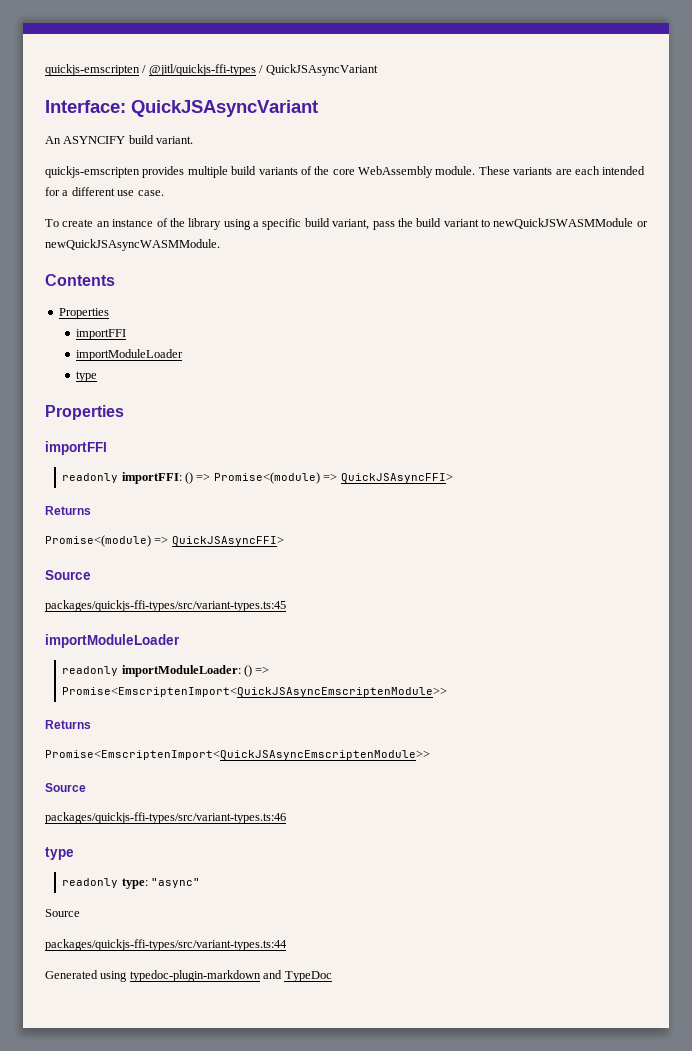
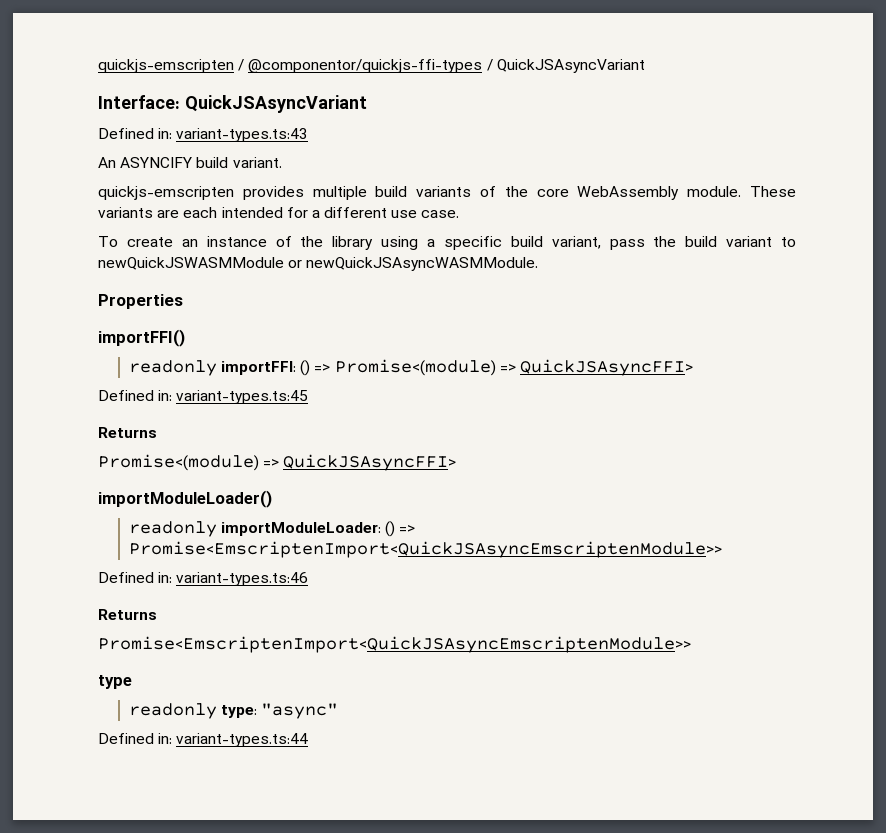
[148,64,256,76] @jitl/quickjs-ffi-types -> [248,59,483,73] @componentor/quickjs-ffi-types
(318, 108) none -> [98,128,309,142] // Defined in: variant-types.ts:43
[45,274,115,286] [58,308,109,319] [76,329,127,340] [76,349,184,361] [76,371,98,382] [45,405,124,420] [45,441,107,455] // Contents // Properties // importFFI // importModuleLoader // type // Properties // importFFI -> [98,294,183,309] [98,329,185,347] // Properties // importFFI()
(453, 478) none -> [98,390,309,404] // Defined in: variant-types.ts:45
[45,570,91,580] [45,600,286,612] [45,634,180,648] Source // packages/quickjs-ffi-types/src/variant-types.ts:45 // importModuleLoader -> [98,490,272,508] importModuleLoader()
(448, 692) none -> [98,572,309,586] // Defined in: variant-types.ts:46
[45,783,86,792] [45,812,286,824] // Source // packages/quickjs-ffi-types/src/variant-types.ts:46 -> (691, 644) none
[45,909,80,917] [45,939,287,951] [45,970,332,982] Source // packages/quickjs-ffi-types/src/variant-types.ts:44 // Generated using typedoc-plugin-markdown and TypeDoc -> [98,733,309,747] Defined in: variant-types.ts:44

